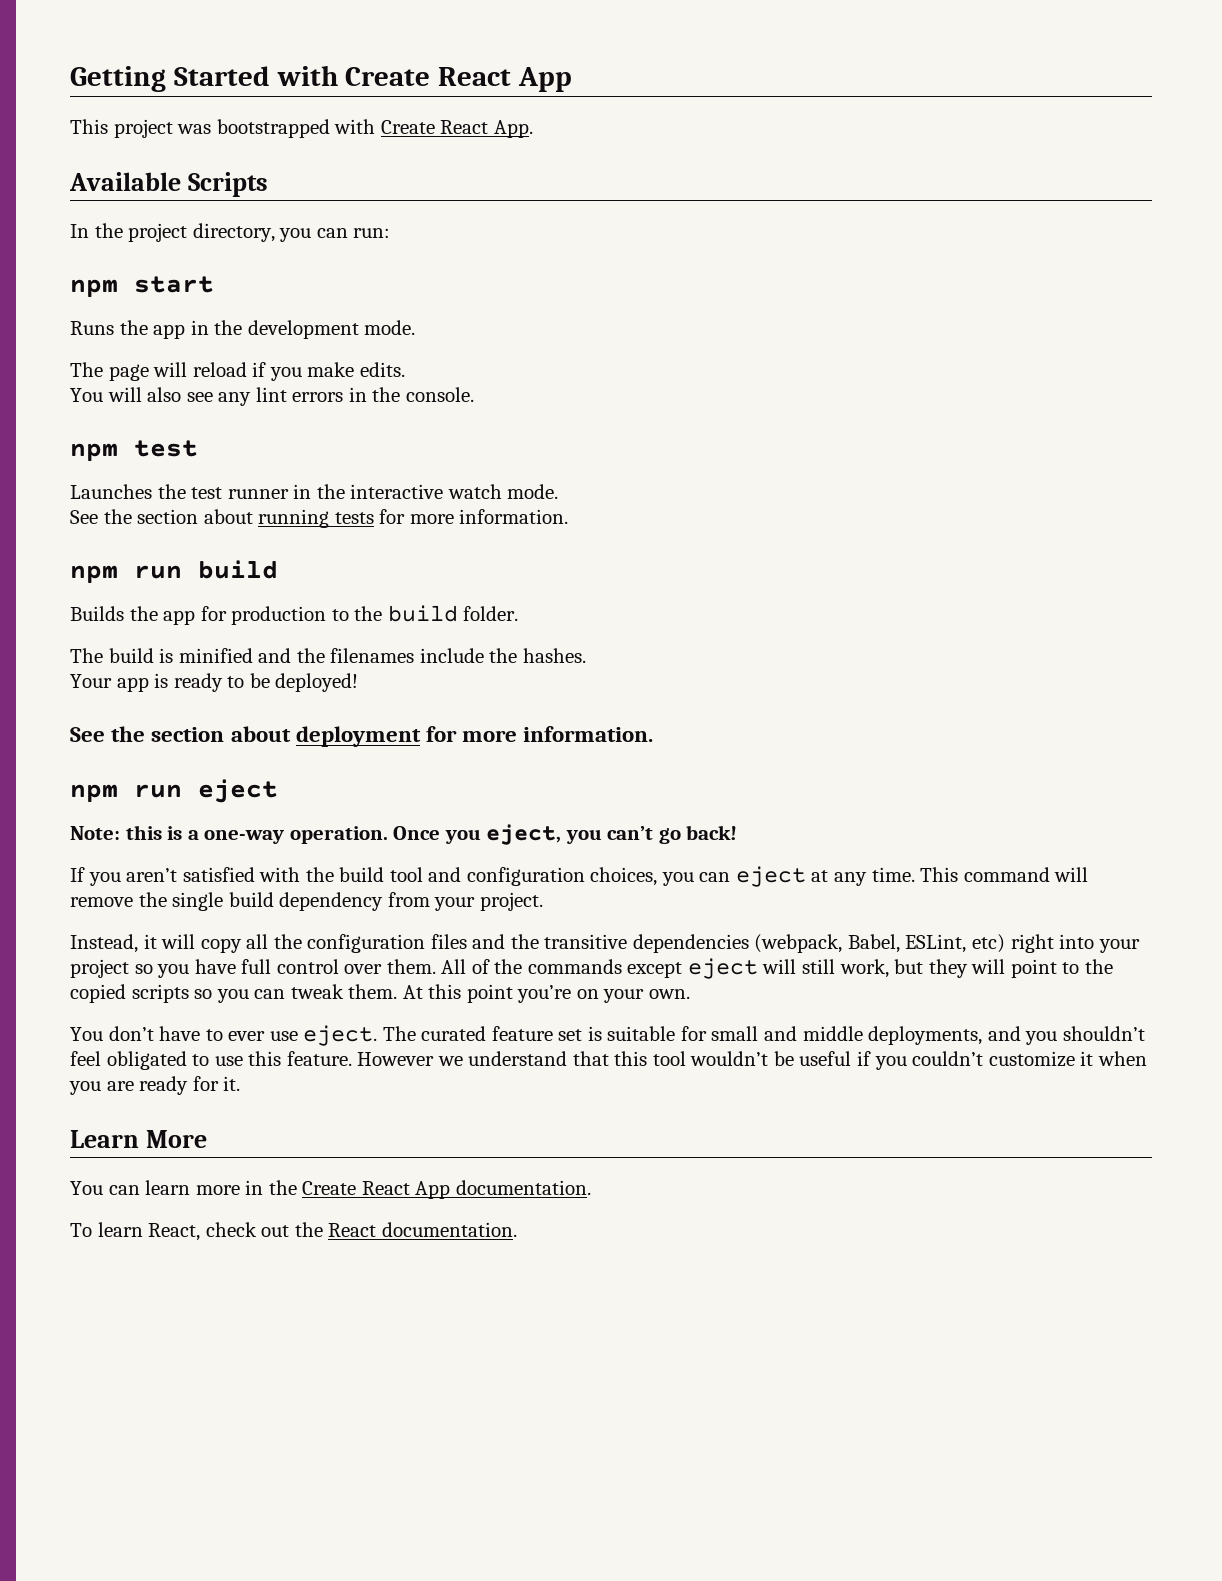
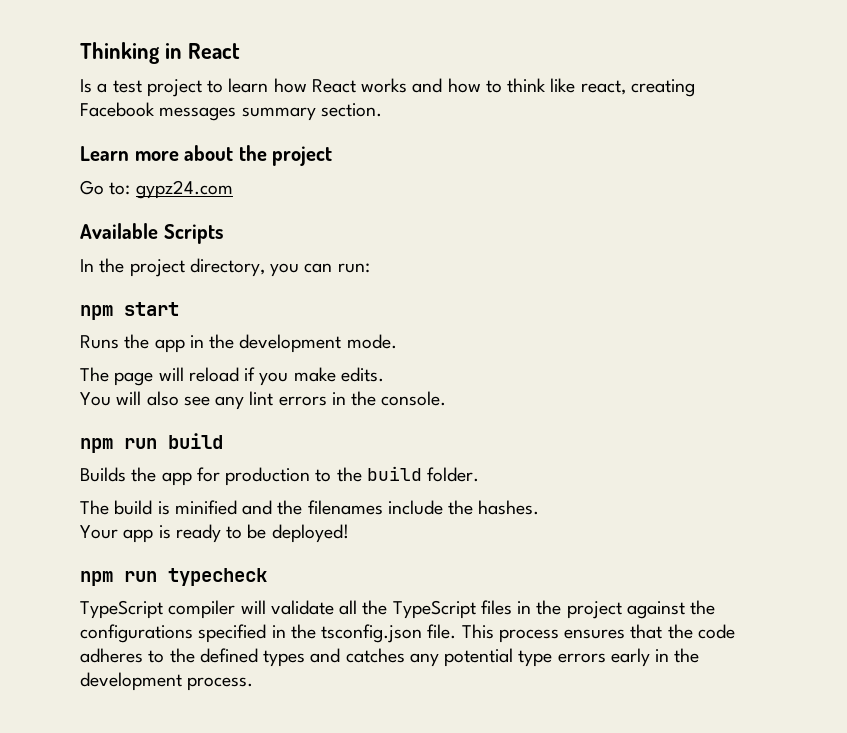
[70,65,573,92] [70,119,533,138] Getting Started with Create React App // This project was bootstrapped with Create React App. -> [80,42,240,64] [80,78,695,97] [80,102,382,121] [80,145,333,166] [80,180,233,199] Thinking in React // Is a test project to learn how React works and how to think like react, creating Facebook messages summary section. // Learn more about the project // Go to: gypz24.com
[70,440,198,462] [70,484,559,499] [70,509,569,528] // npm test // Launches the test runner in the interactive watch mode. // See the section about running tests for more information. -> (447, 398) none
[70,726,654,747] [70,779,278,803] [70,824,738,845] [70,866,1089,887] [70,892,543,911] [70,934,1140,953] [70,958,1113,979] [70,984,690,1003] [70,1025,1145,1046] [70,1051,1147,1070] [69,1076,241,1095] [70,1130,207,1148] [70,1180,591,1199] [70,1222,517,1241] See the section about deployment for more information. // npm run eject // Note: this is a one-way operation. Once you eject, you can’t go back! // If you aren’t satisfied with the build tool and configuration choices, you can eject at any time. This command will remove the single build dependency from your project. // Instead, it will copy all the configuration files and the transitive dependencies (webpack, Babel, ESLint, etc) right into your project so you have full control over them. All of the commands except eject will still work, but they will point to the copied scripts so you can tweak them. At this point you’re on your own. // You don’t have to ever use eject. The curated feature set is suitable for small and middle deployments, and you shouldn’t feel obligated to use this feature. However we understand that this tool wouldn’t be useful if you couldn’t customize it when you are ready for it. // Learn More // You can learn more in the Create React App documentation. // To learn React, check out the React documentation. -> [80,568,267,586] [80,600,716,619] [80,624,735,643] [80,648,700,667] [80,672,254,691] npm run typecheck // TypeScript compiler will validate all the TypeScript files in the project against the configurations specified in the tsconfig.json file. This process ensures that the code adheres to the defined types and catches any potential type errors early in the development process.

